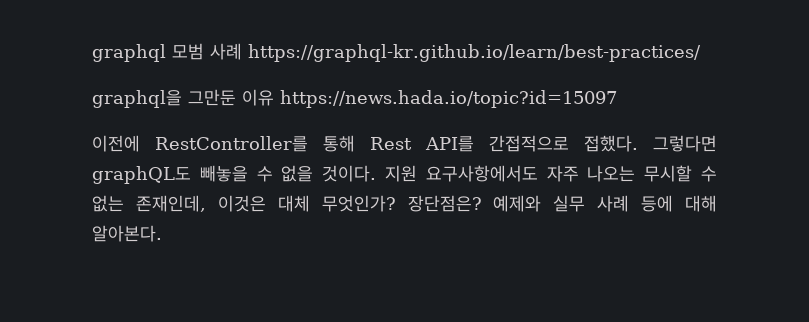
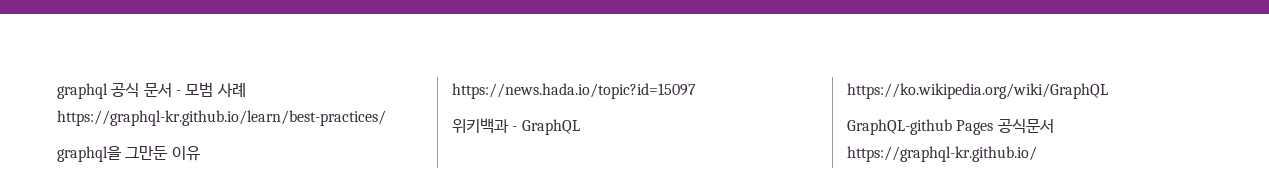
(166, 53) none -> [111,83,181,98] 공식 문서 -
[92,135,717,152] [92,165,717,184] [92,195,717,212] [92,225,162,242] 이전에 RestController를 통해 Rest API를 간접적으로 접했다. 그렇다면 graphQL도 빼놓을 수 없을 것이다. 지원 요구사항에서도 자주 나오는 무시할 수 없는 존재인데, 이것은 대체 무엇인가? 장단점은? 예제와 실무 사례 등에 대해 알아본다. -> [452,118,580,135] [847,83,1108,99] [847,119,1054,135] [847,146,1037,162] 위키백과 - GraphQL https://ko.wikipedia.org/wiki/GraphQL // GraphQL-github Pages 공식문서 https://graphql-kr.github.io/

